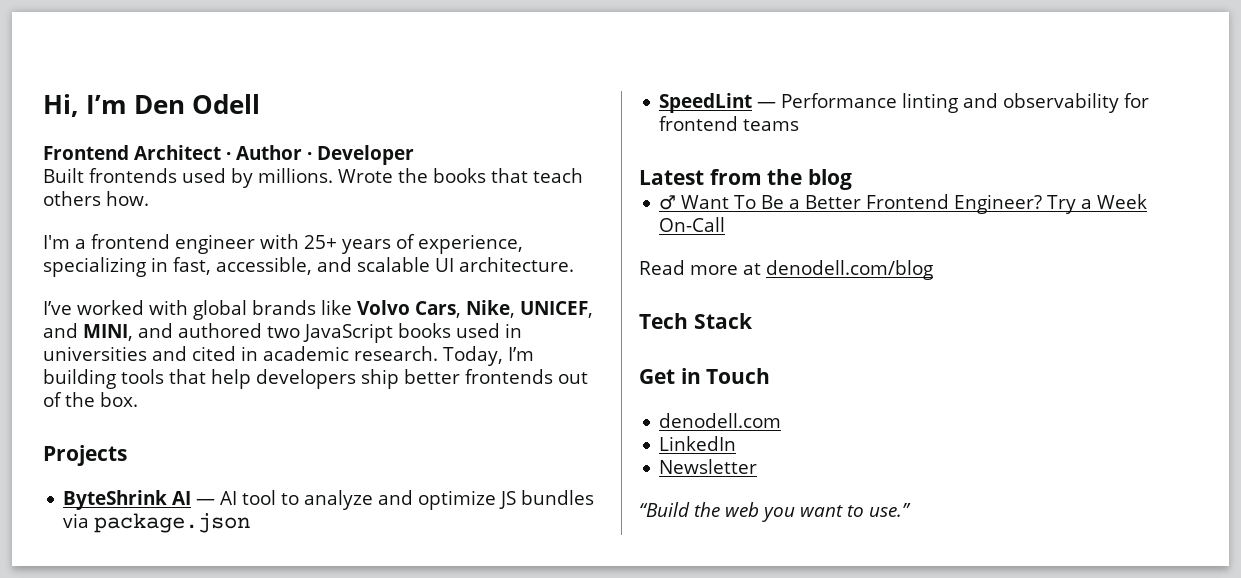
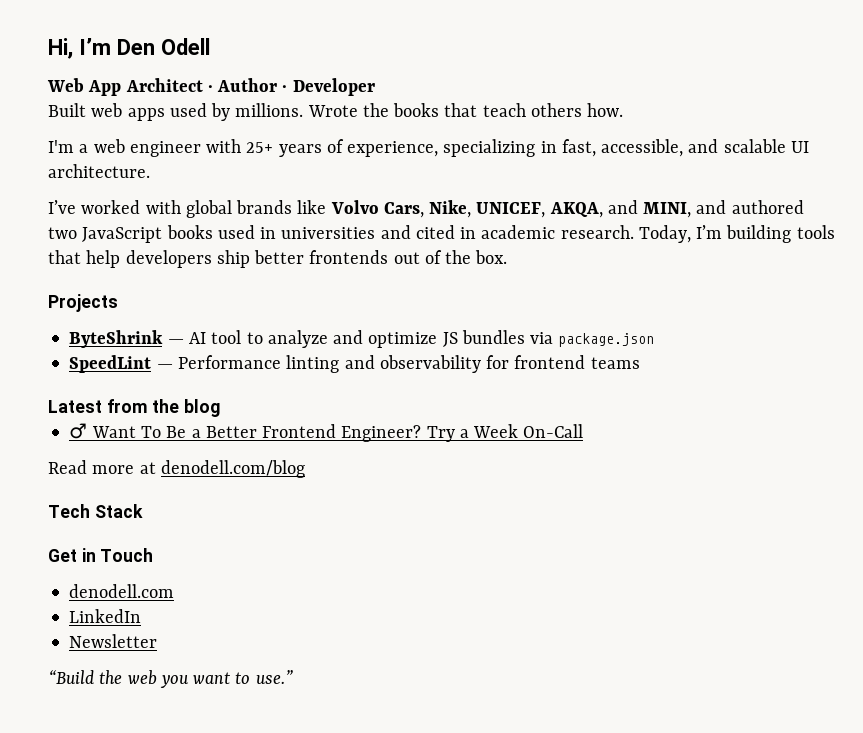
[43,145,129,160] Frontend -> [47,78,122,96] Web App
[89,168,177,183] frontends -> [91,103,165,121] web apps
[91,234,170,249] frontend -> [93,139,125,153] web
(593, 309) none -> [549,202,603,218] AKQA,
[172,491,192,505] AI -> (164, 339) none

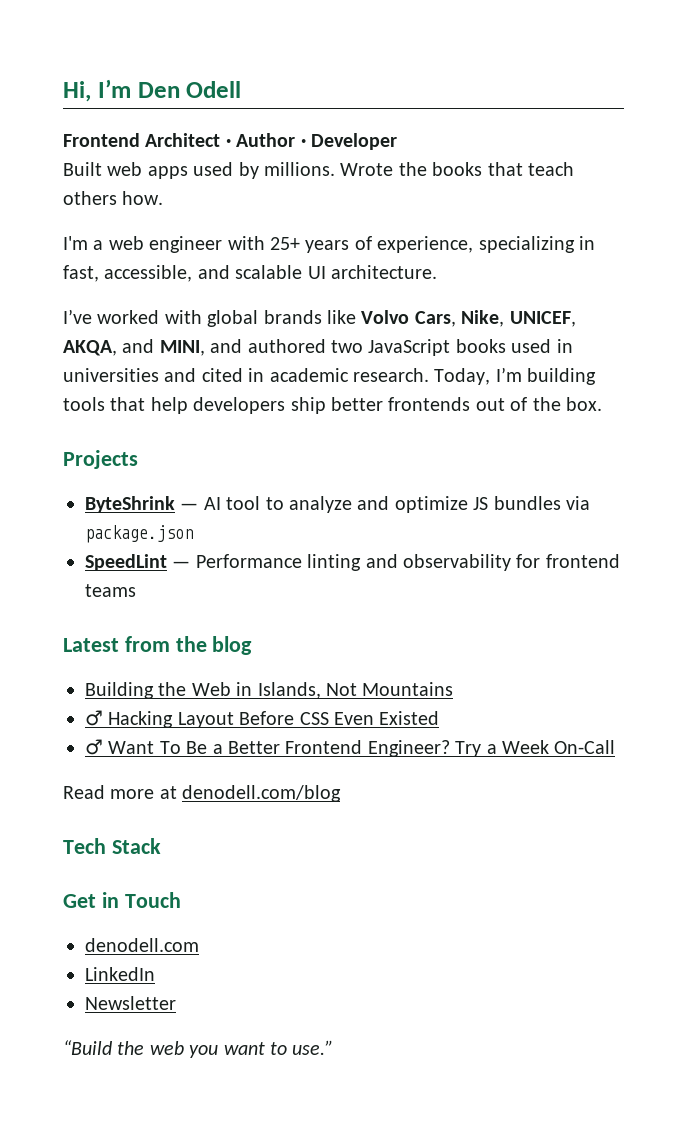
[47,78,122,96] Web App -> [63,133,140,147] Frontend
(221, 408) none -> [85,682,454,699] [85,710,440,728] // Building the Web in Islands, Not Mountains // ♂ Hacking Layout Before CSS Even Existed

